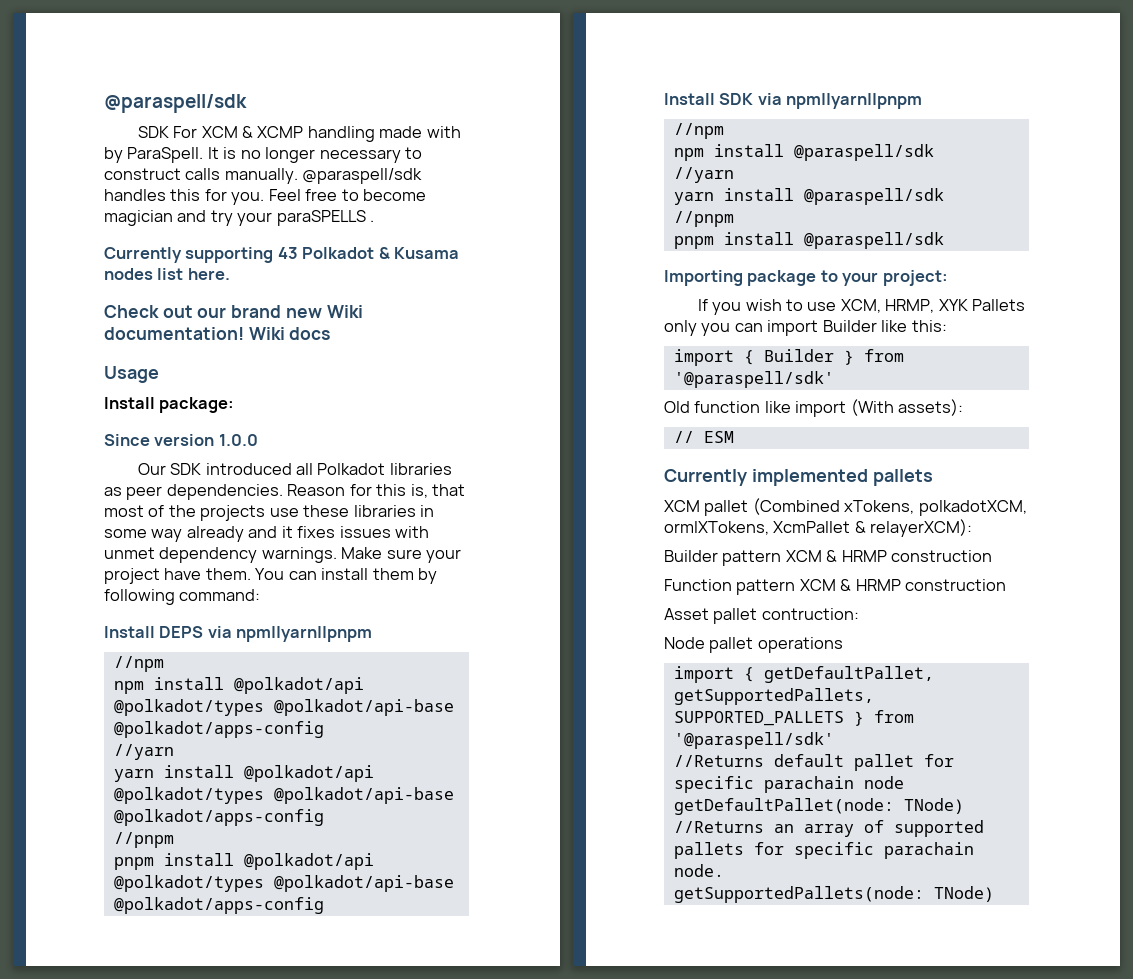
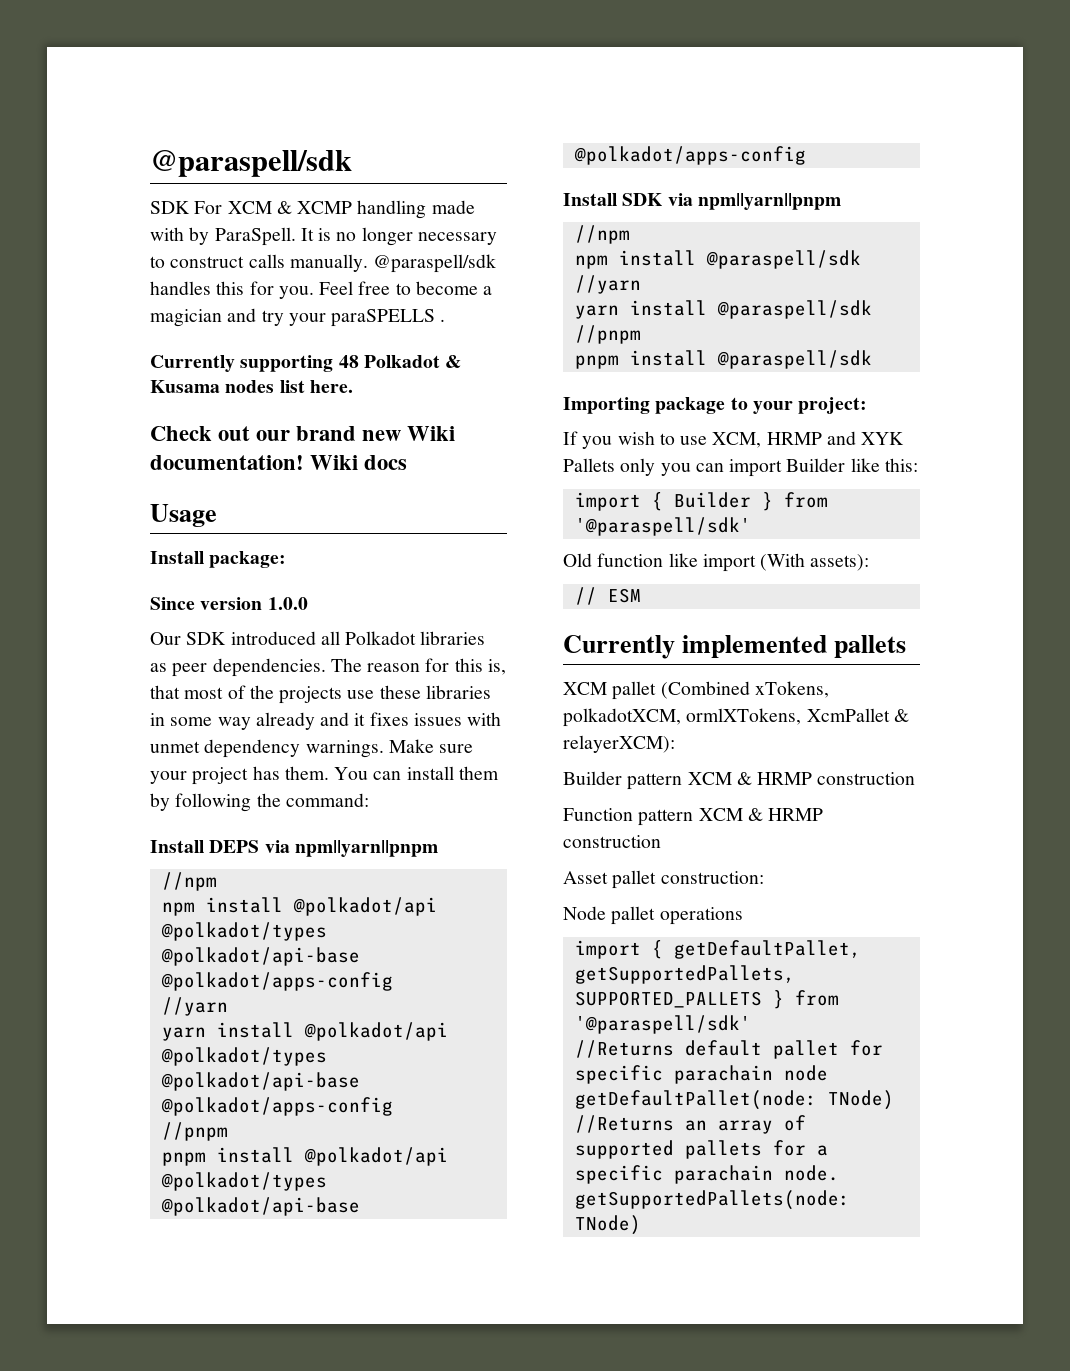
(427, 195) none -> [483,286,493,295] a
[277,247,298,259] 43 -> [338,355,359,368] 48
[287,484,346,496] Reason -> [330,658,421,672] The reason
[164,568,202,580] have -> [252,766,280,780] has
(175, 597) none -> [256,793,281,807] the
[885,299,935,313] HRMP, -> [766,431,856,445] HRMP and
[761,608,859,620] contruction: -> [660,871,764,884] construction:
(784, 848) none -> [816,1145,828,1156] a

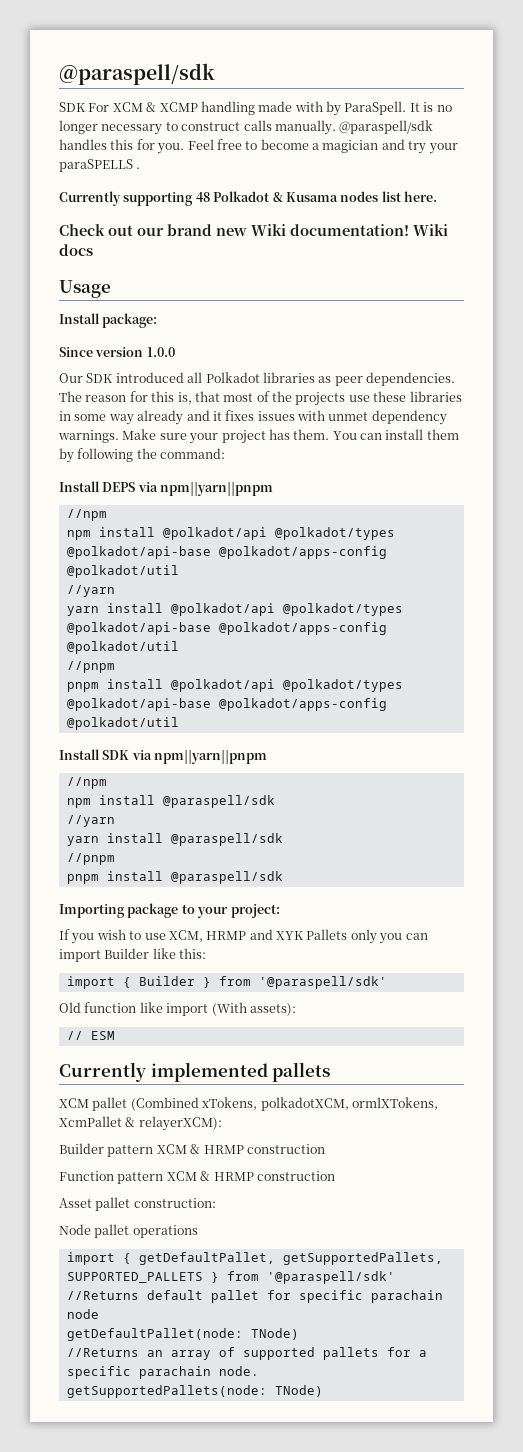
(393, 981) none -> [66,565,179,578] @polkadot/util
(393, 1106) none -> [66,641,179,654] @polkadot/util
(806, 155) none -> [66,717,179,730] @polkadot/util

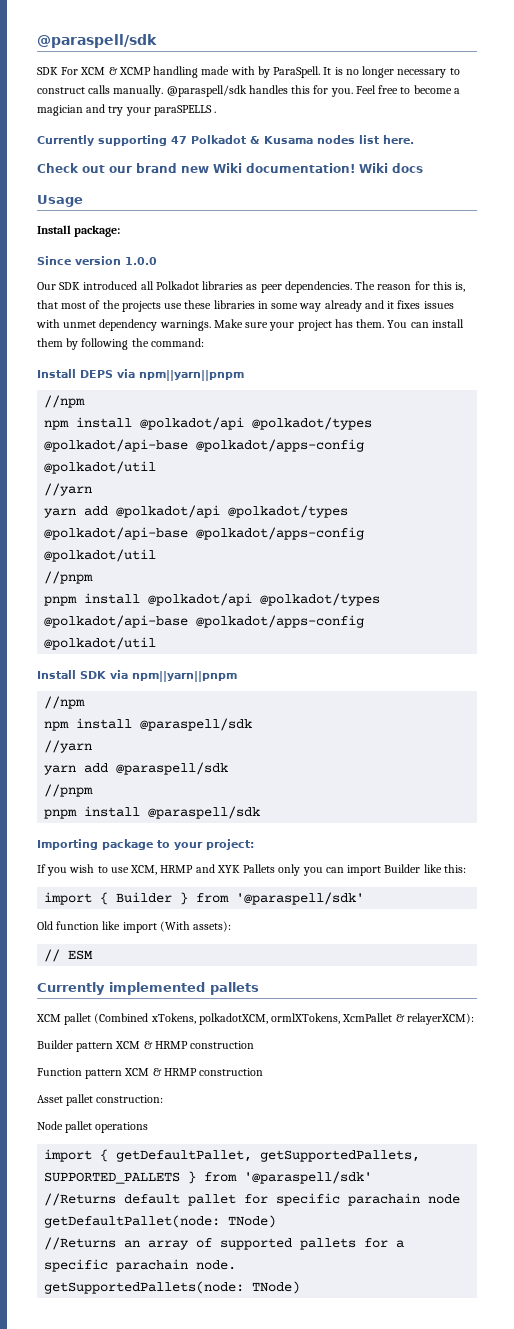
[195,192,210,202] 48 -> [171,136,187,144] 47
[106,603,163,613] install -> [84,506,109,516] add
[106,833,163,843] install -> [84,763,109,773] add

